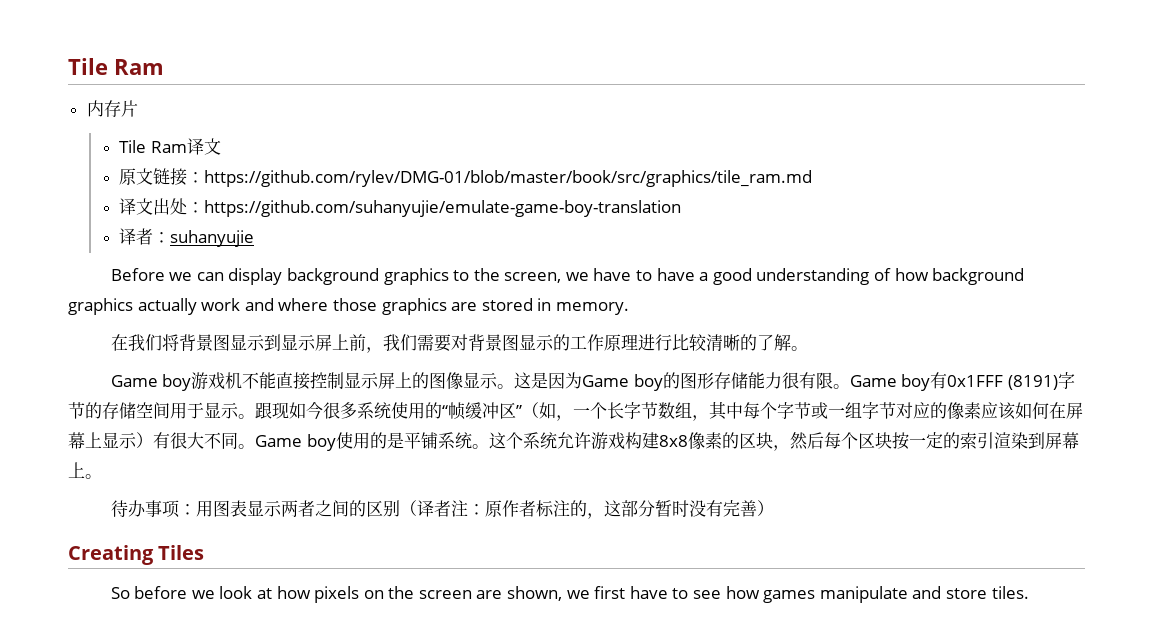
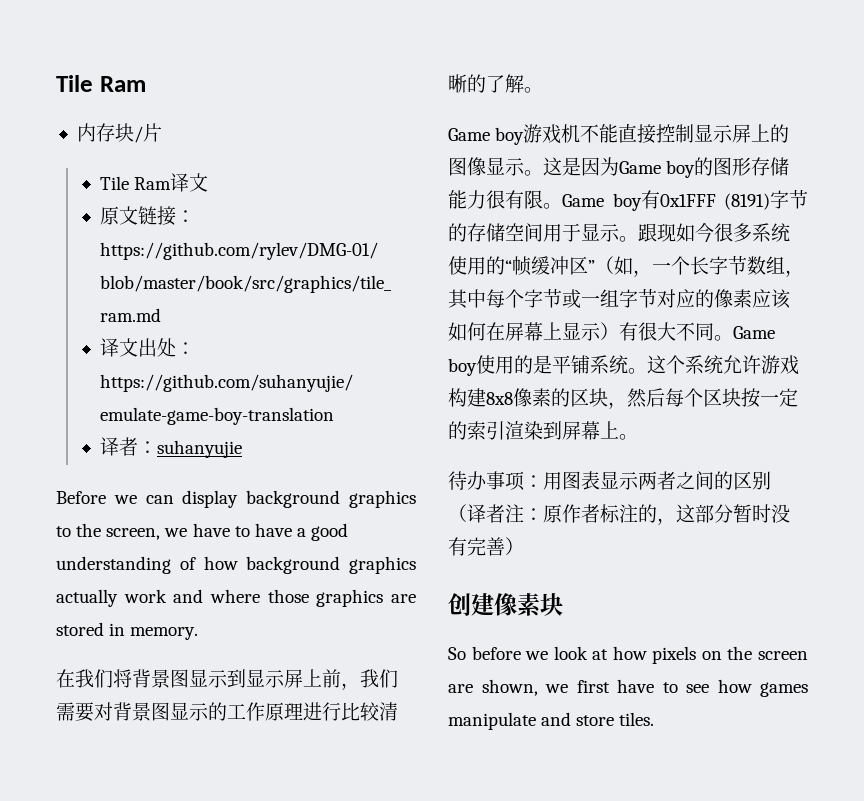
(121, 108) none -> [114,123,143,143] 块/
[68,545,205,565] Creating Tiles -> [448,593,563,616] 创建像素块

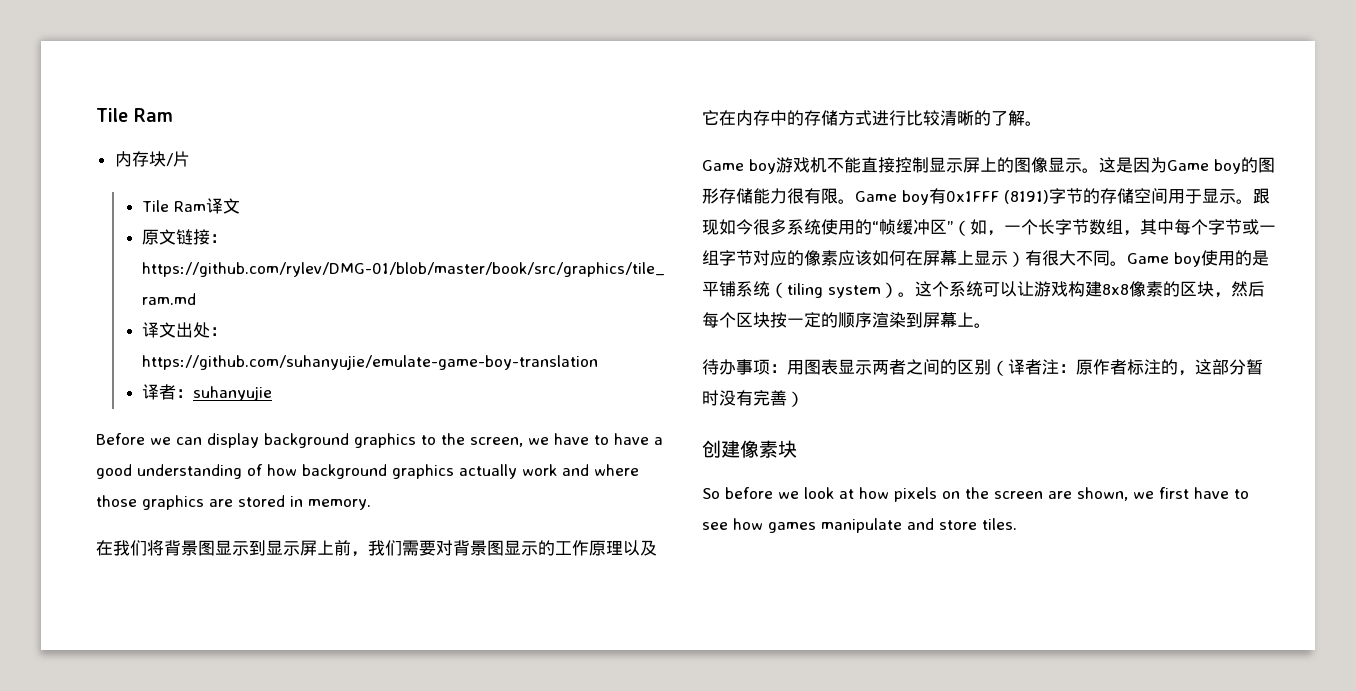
(303, 711) none -> [623,540,657,556] [702,110,872,126] 以及它在内存中的存储方式
(628, 364) none -> [770,282,898,298] （tiling system）
[723,355,761,374] 允许 -> [983,281,1034,297] 可以让
[467,421,505,440] 索引 -> [838,312,872,328] 顺序

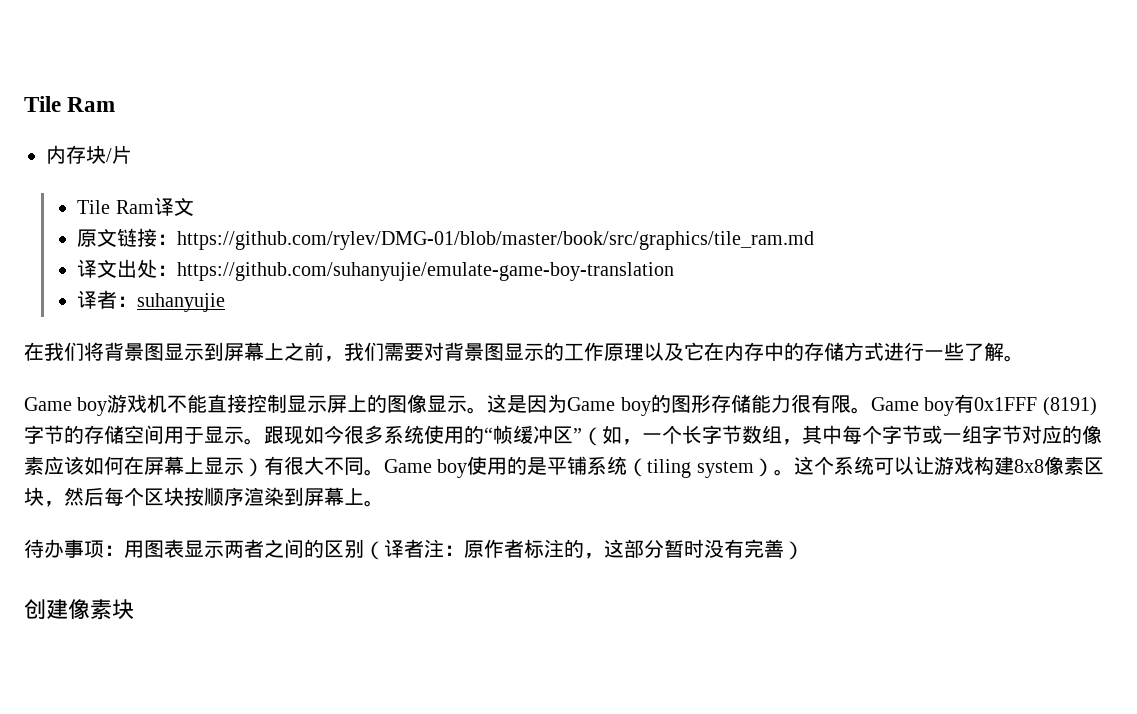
[96,433,663,448] [96,464,639,479] [96,495,371,510] // Before we can display background graphics to the screen, we have to have a good understanding of how background graphics actually work and where those graphics are stored in memory. -> (226, 302) none
[266,540,334,556] 显示屏上 -> [224,342,304,361] 屏幕上之
[906,110,991,126] 比较清晰的 -> [924,342,964,361] 一些
[1163,281,1180,297] 的 -> (1084, 465) none
[787,312,838,328] 一定的 -> (204, 496) none
[702,487,1249,502] [702,518,1017,533] // So before we look at how pixels on the screen are shown, we first have to see how games manipulate and store tiles. -> (134, 609) none

